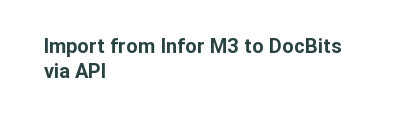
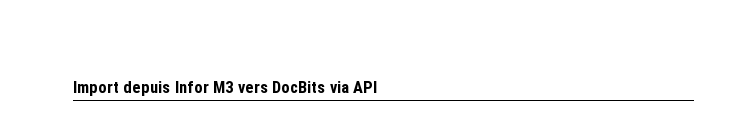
[110,38,156,53] from -> [123,81,171,96] depuis
[243,39,264,53] to -> [237,83,268,93] vers

